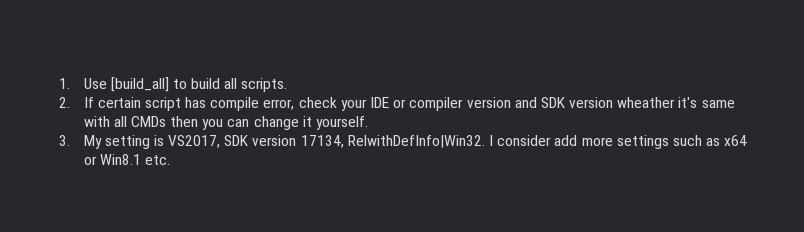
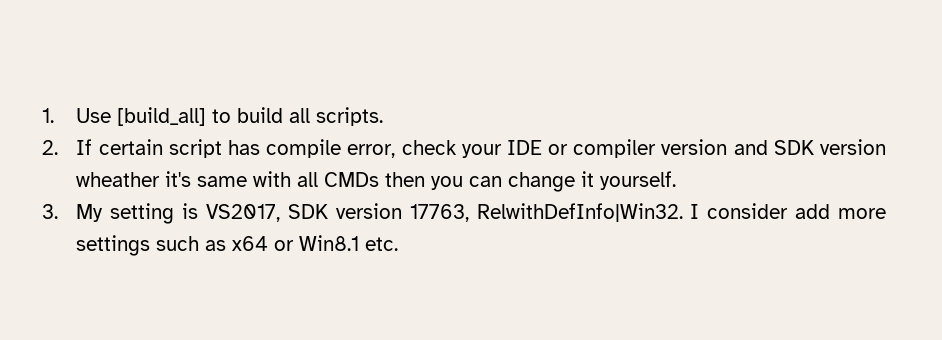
[300,135,344,148] 17134, -> [409,204,469,222] 17763,

